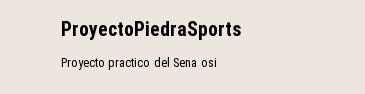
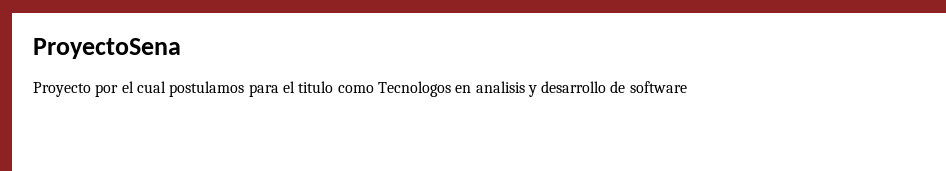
[61,21,241,40] ProyectoPiedraSports -> [33,38,181,59] ProyectoSena
[108,57,217,70] practico del Sena osi -> [95,81,687,97] por el cual postulamos para el titulo como Tecnologos en analisis y desarrollo de software

